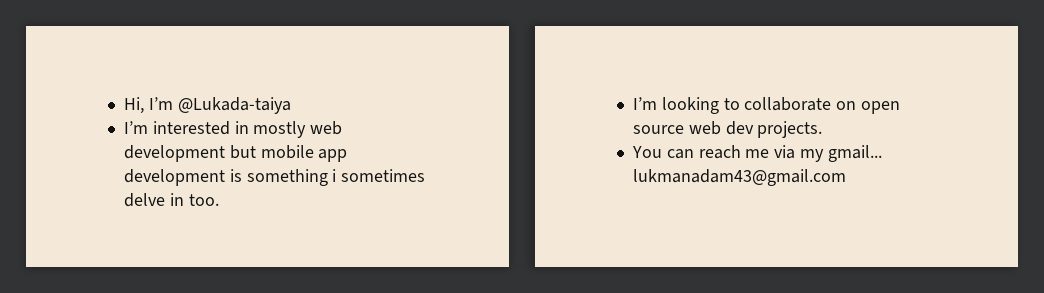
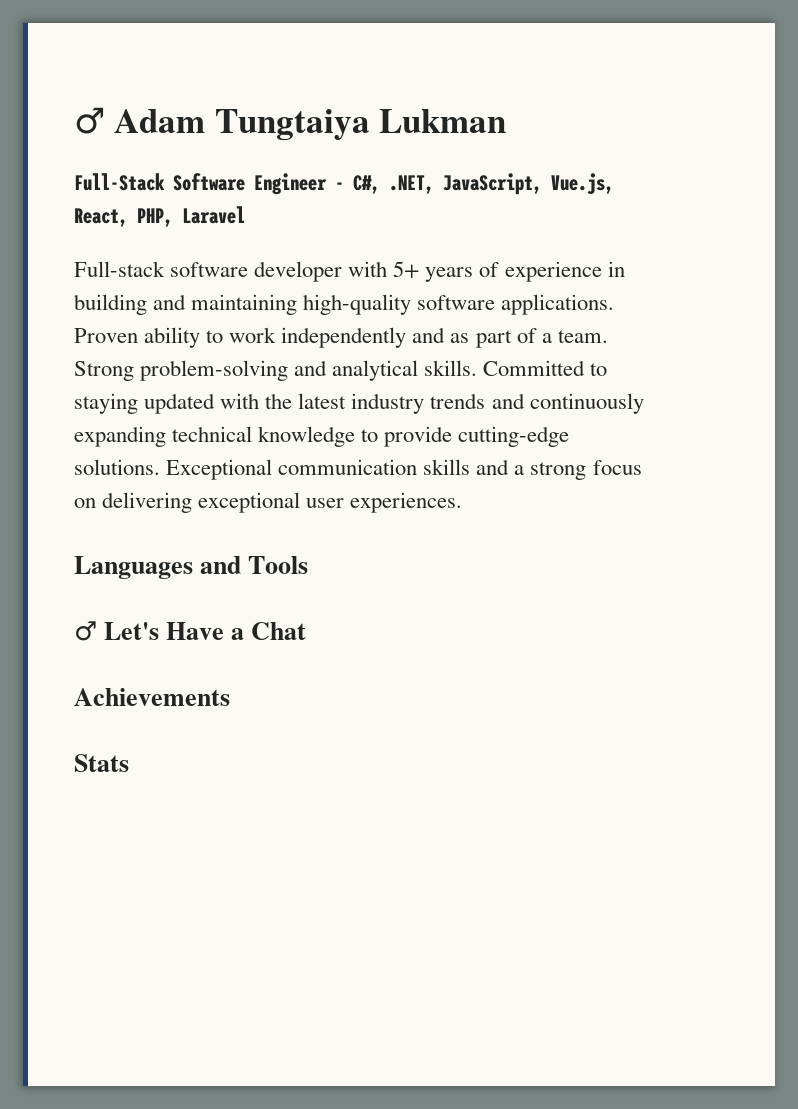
[123,97,291,114] [123,121,343,138] [123,145,348,162] [123,169,426,186] [123,193,219,207] [632,97,901,114] [632,121,823,138] [631,145,882,162] [632,169,846,186] Hi, I’m @Lukada-taiya // I’m interested in mostly web development but mobile app development is something i sometimes delve in too. // I’m looking to collaborate on open source web dev projects. // You can reach me via my gmail... lukmanadam43@gmail.com -> [74,107,507,141] [74,173,614,195] [74,206,245,227] [74,261,625,282] [74,294,615,315] [74,327,608,348] [74,360,608,381] [74,393,644,414] [74,426,570,447] [74,459,642,480] [74,492,463,513] [74,556,309,579] [74,621,307,641] [74,688,230,706] [74,754,129,772] ♂ Adam Tungtaiya Lukman // Full-Stack Software Engineer - C#, .NET, JavaScript, Vue.js, React, PHP, Laravel // Full-stack software developer with 5+ years of experience in building and maintaining high-quality software applications. Proven ability to work independently and as part of a team. Strong problem-solving and analytical skills. Committed to staying updated with the latest industry trends and continuously expanding technical knowledge to provide cutting-edge solutions. Exceptional communication skills and a strong focus on delivering exceptional user experiences. // Languages and Tools // ♂ Let's Have a Chat // Achievements // Stats

